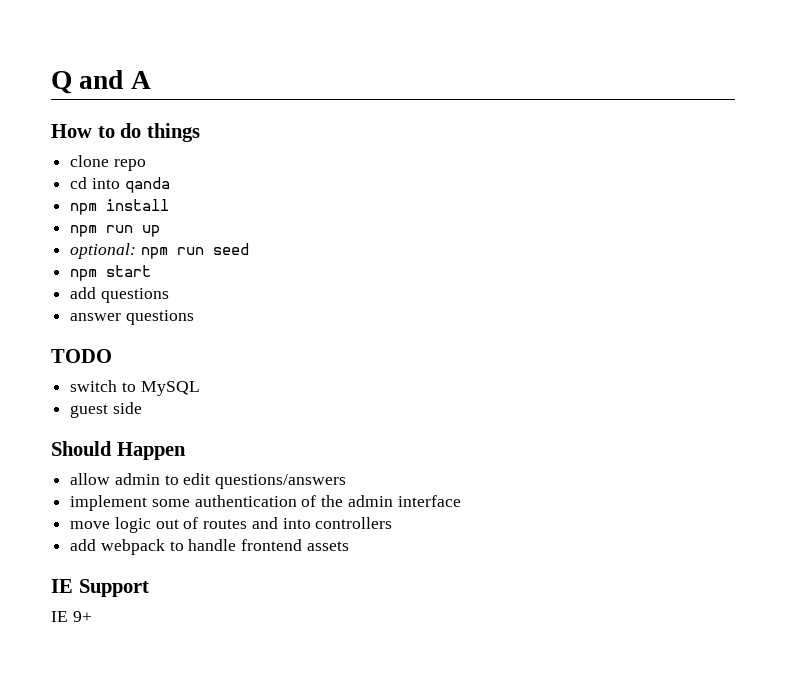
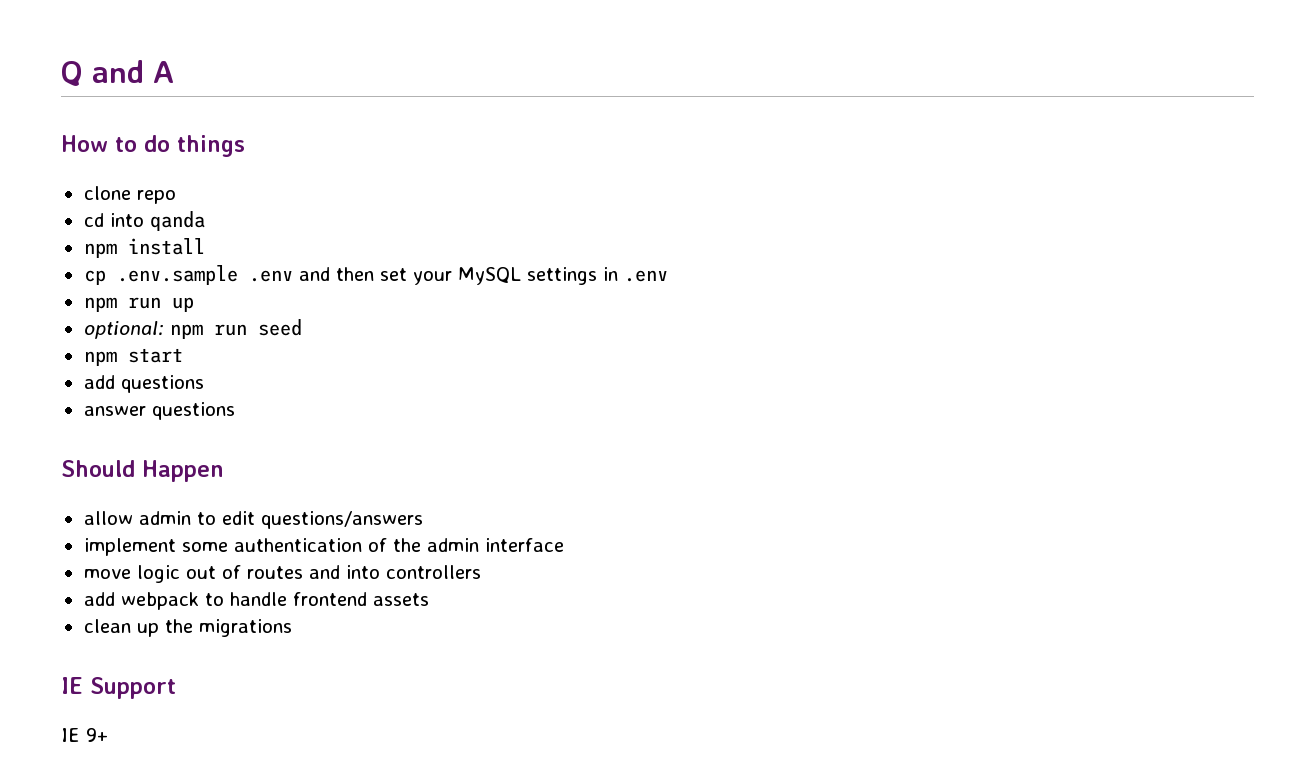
(170, 205) none -> [83,265,668,285] // cp .env.sample .env and then set your MySQL settings in .env
[51,349,112,363] [70,380,200,396] [70,402,142,418] // TODO // switch to MySQL // guest side -> (235, 411) none
(349, 546) none -> [83,619,292,637] // clean up the migrations

